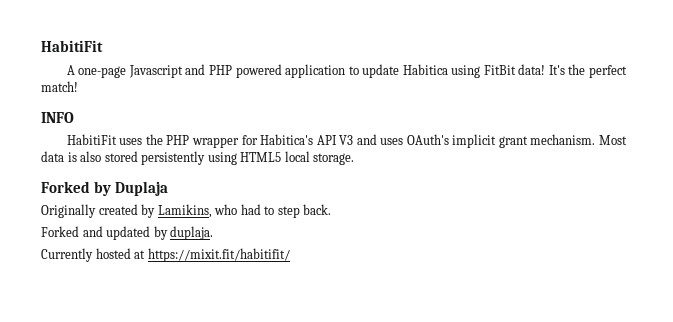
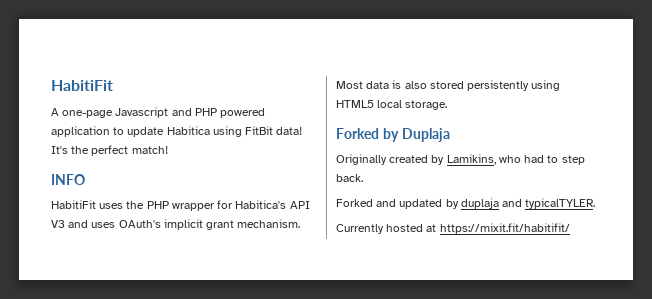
[170,226,214,240] duplaja. -> [460,198,596,209] duplaja and typicalTYLER.

